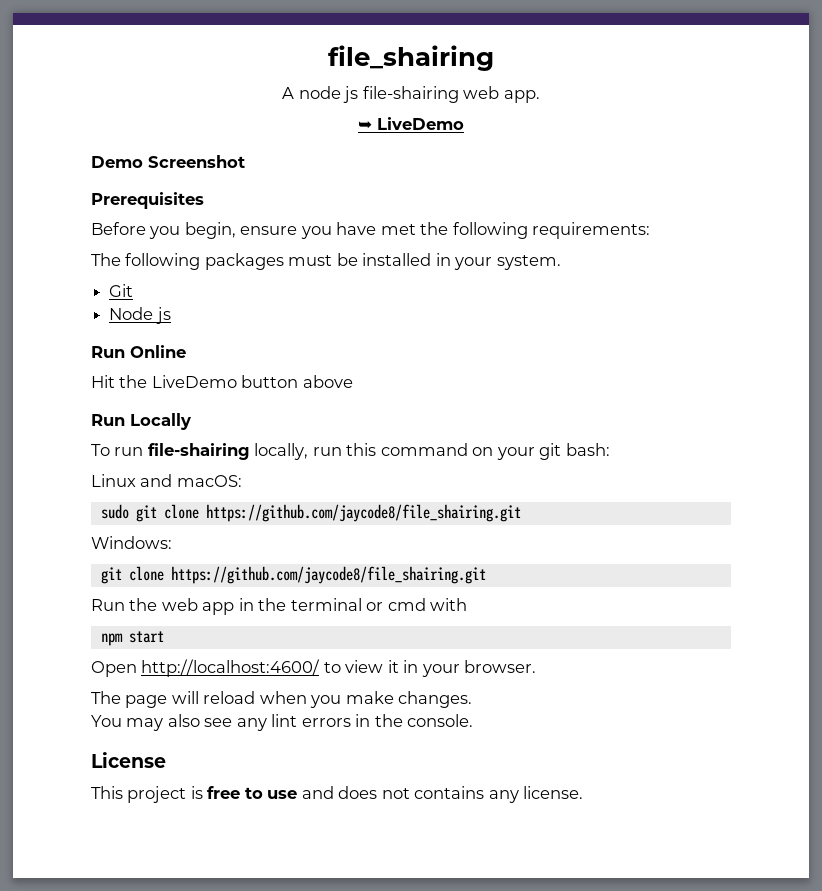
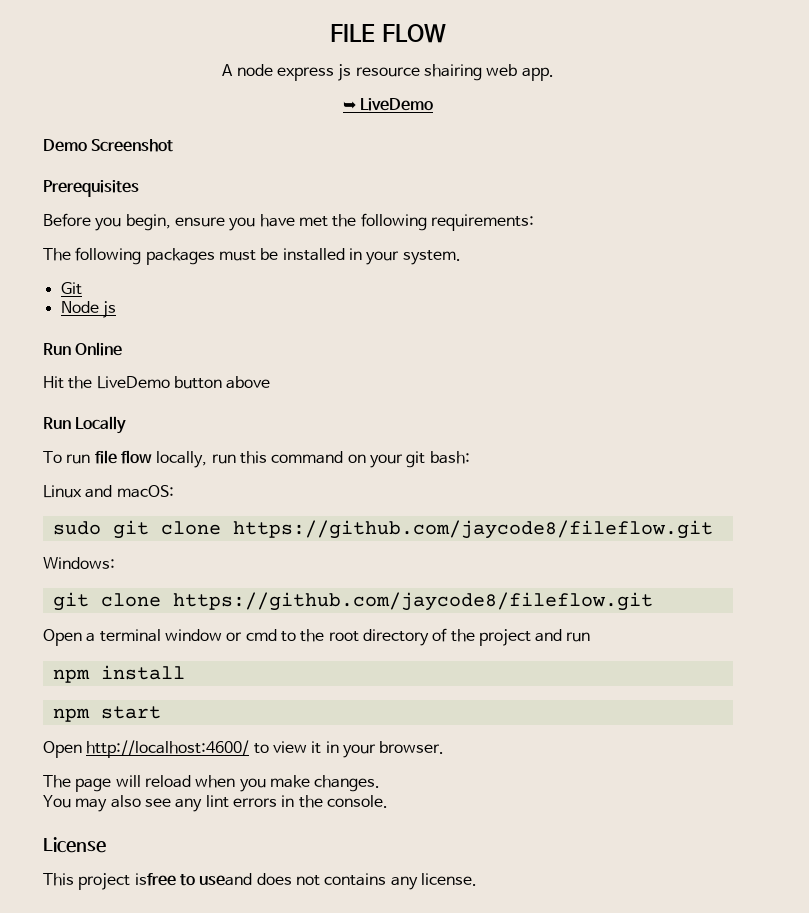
[328,45,494,71] file_shairing -> [330,24,446,43] FILE FLOW
[343,86,459,103] js file-shairing -> [277,64,482,81] express js resource shairing
[147,443,250,460] file-shairing -> [94,450,152,464] file flow
[205,504,521,522] https://github.com/jaycode8/file_shairing.git -> [232,520,713,539] https://github.com/jaycode8/fileflow.git
[170,566,486,584] [91,598,468,615] https://github.com/jaycode8/file_shairing.git // Run the web app in the terminal or cmd with -> [172,592,653,611] [43,628,591,646] [52,665,185,683] https://github.com/jaycode8/fileflow.git // Open a terminal window or cmd to the root directory of the project and run // npm install
[190,786,334,799] is free to use and -> [134,873,253,886] isfree to useand

